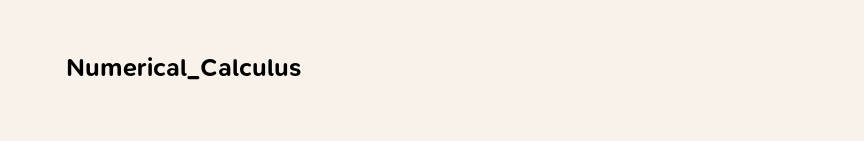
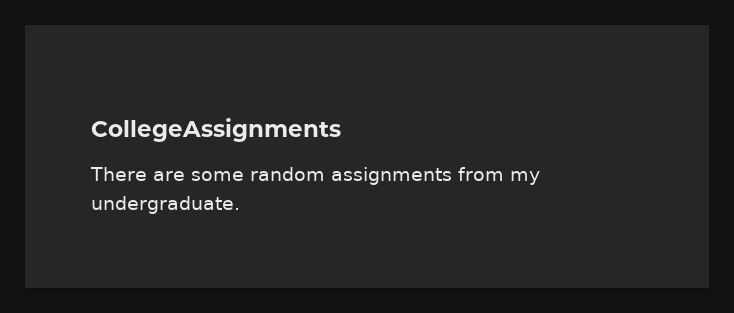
[66,57,301,80] Numerical_Calculus -> [91,118,341,142] [90,167,540,185] [91,196,240,214] CollegeAssignments // There are some random assignments from my undergraduate.

